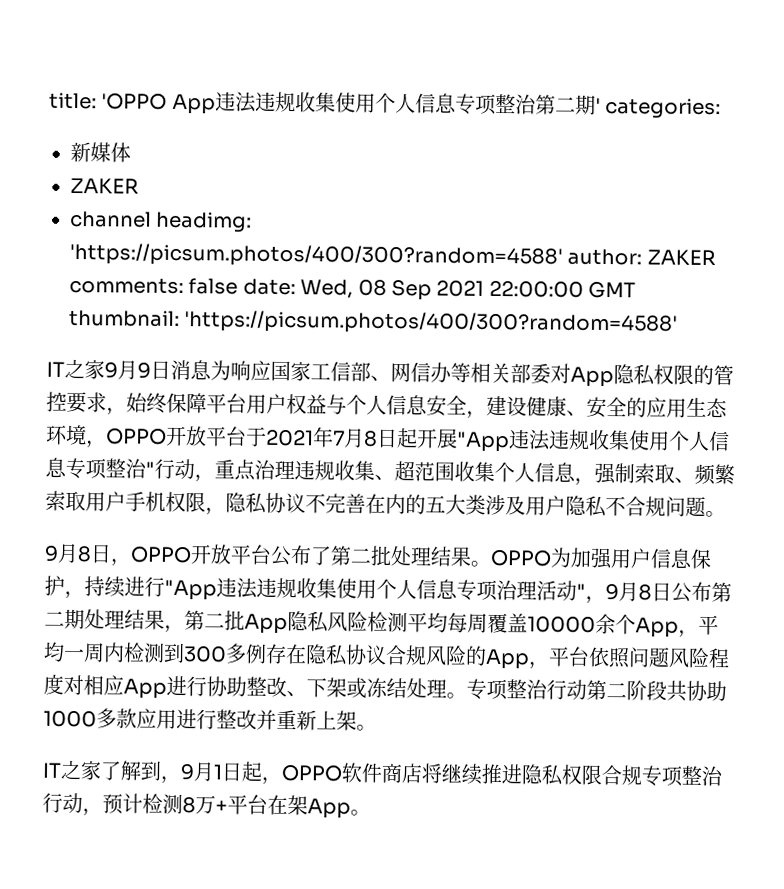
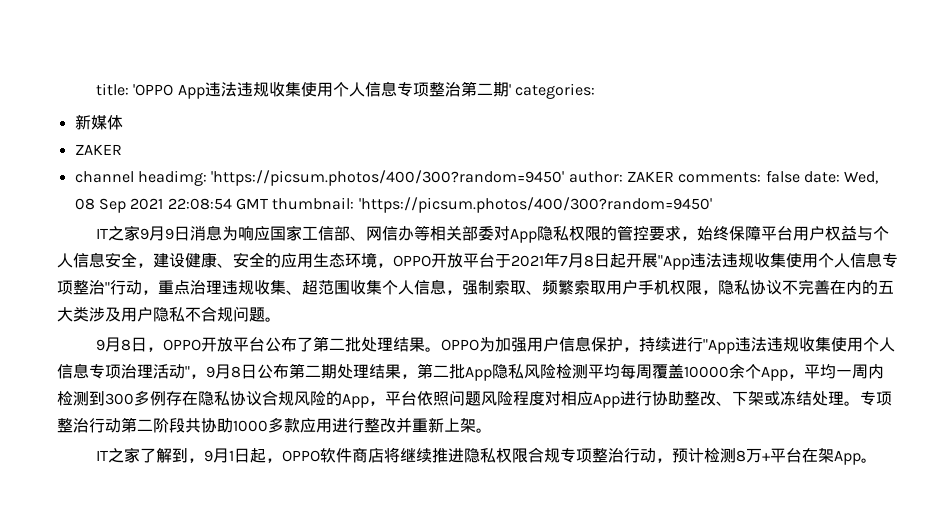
[69,242,563,269] 'https://picsum.photos/400/300?random=4588' -> [211,170,565,186] 'https://picsum.photos/400/300?random=9450'
[488,280,584,298] 22:00:00 -> [167,198,232,210] 22:08:54
[184,310,679,336] 'https://picsum.photos/400/300?random=4588' -> [358,197,712,213] 'https://picsum.photos/400/300?random=9450'

